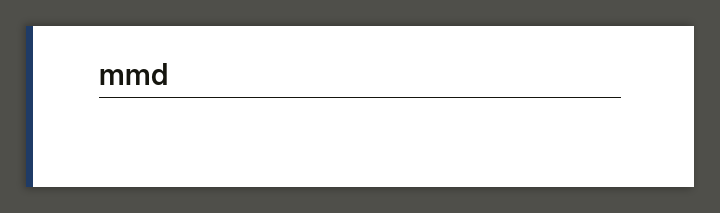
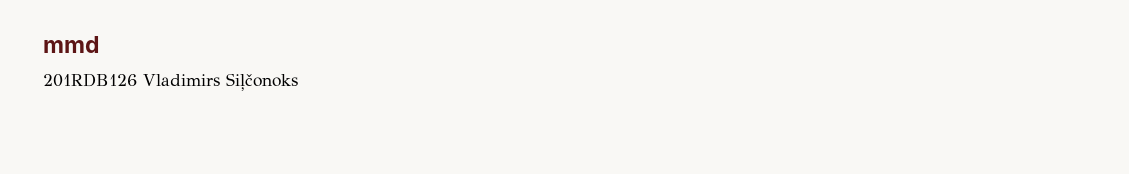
(168, 74) none -> [43,73,298,91] // 201RDB126 Vladimirs Siļčonoks

